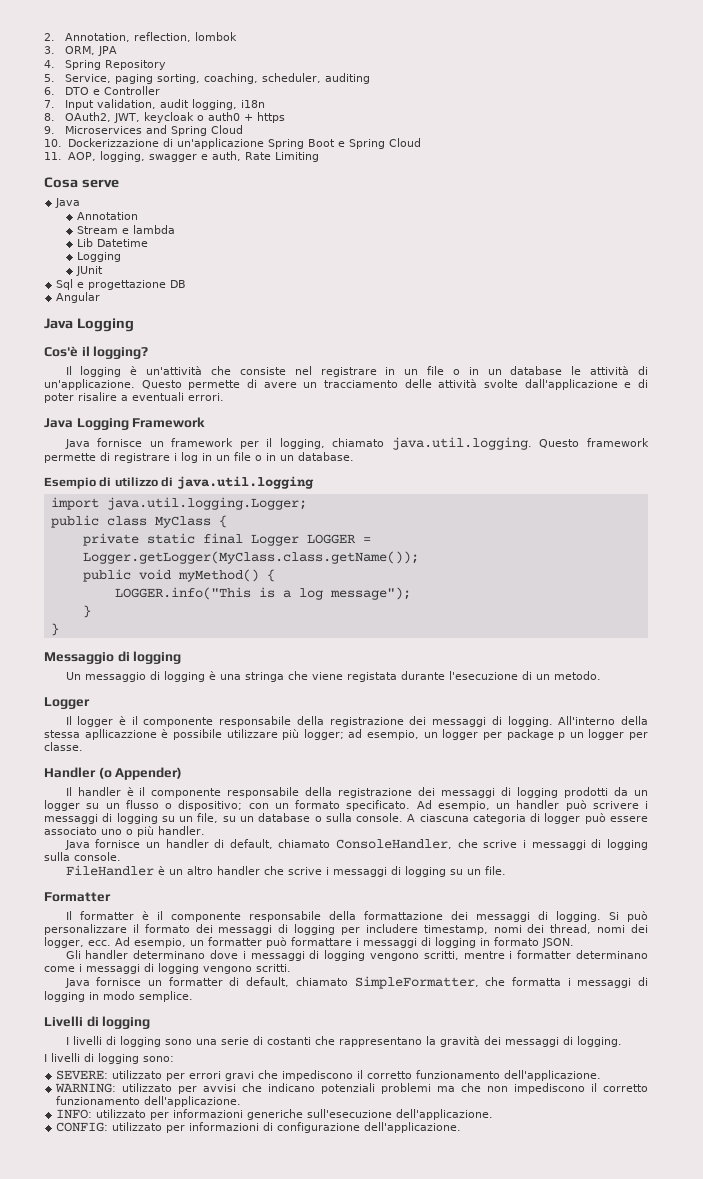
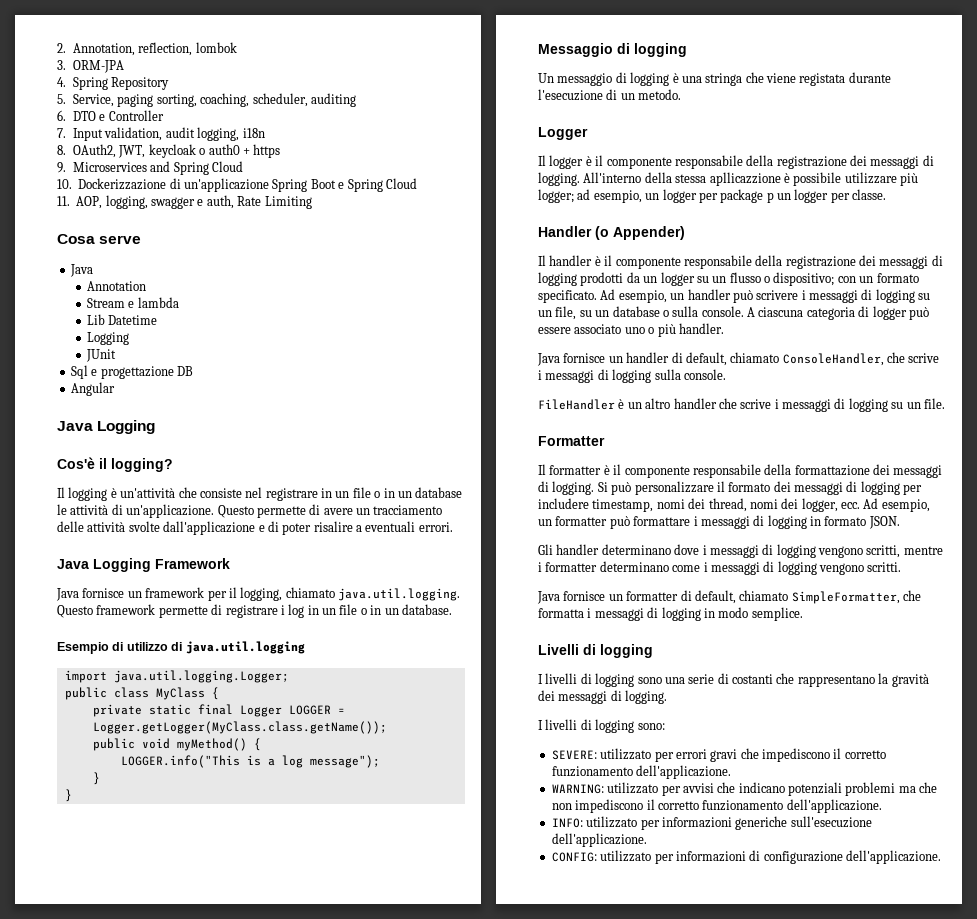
[65,46,118,56] ORM, JPA -> [73,60,125,73] ORM-JPA

